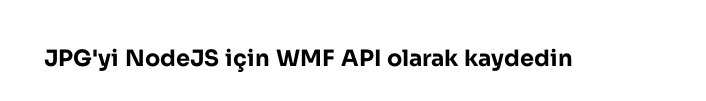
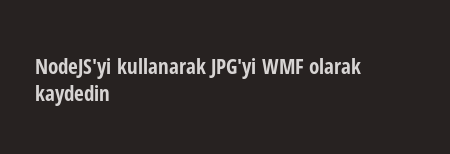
[44,48,382,73] JPG'yi NodeJS için WMF API -> [35,58,304,79] NodeJS'yi kullanarak JPG'yi WMF

